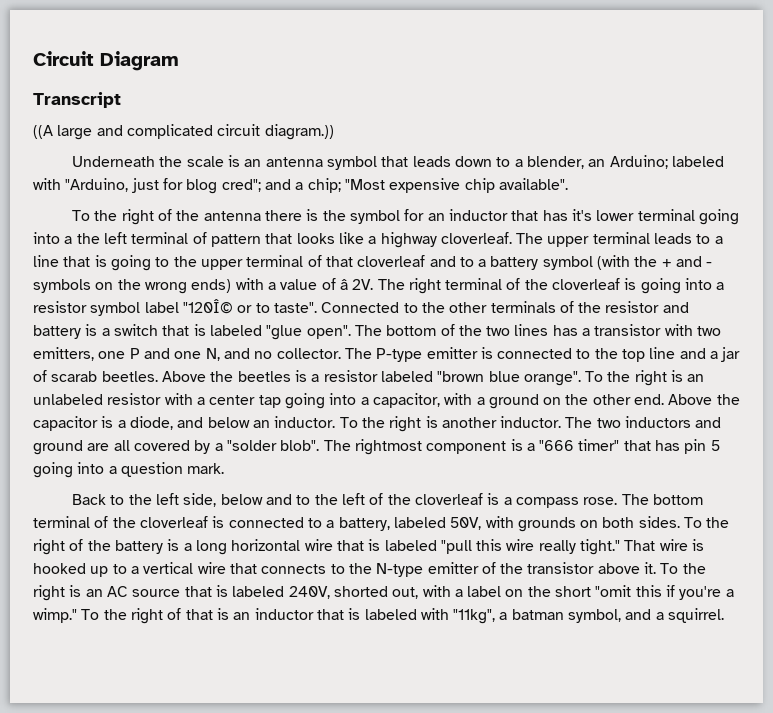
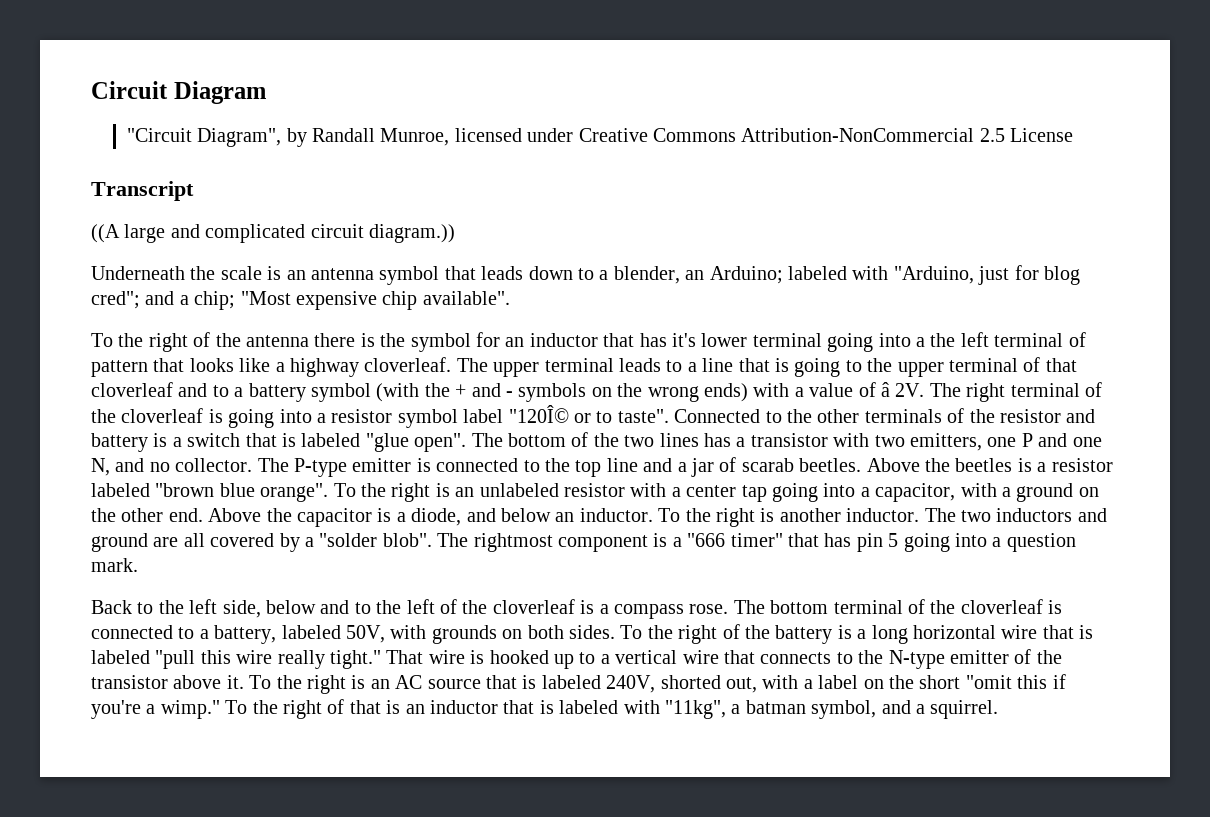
(179, 61) none -> [126,128,1074,147] // "Circuit Diagram", by Randall Munroe, licensed under Creative Commons Attribution-NonCommercial 2.5 License

